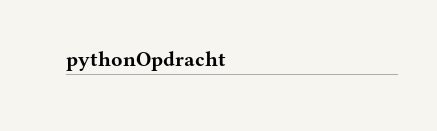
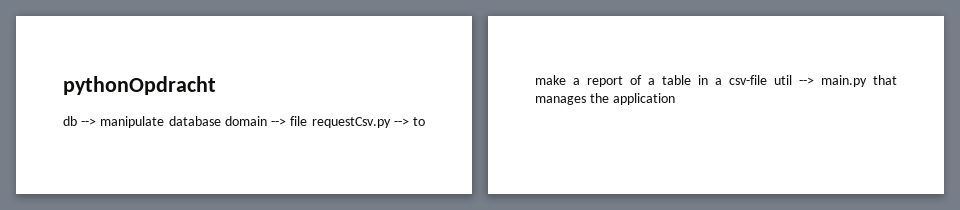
(226, 61) none -> [63,116,426,128] [535,75,897,87] [535,93,675,105] // db --> manipulate database domain --> file requestCsv.py --> to make a report of a table in a csv-file util --> main.py that manages the application

